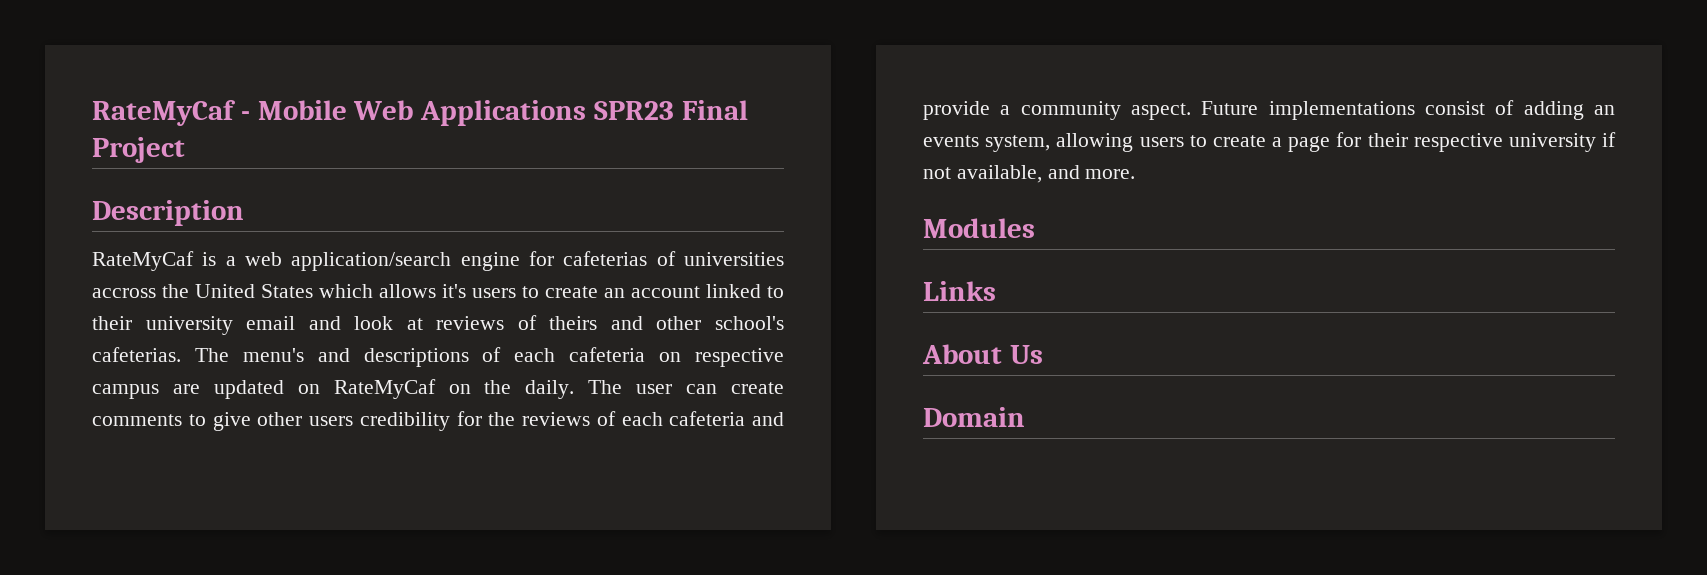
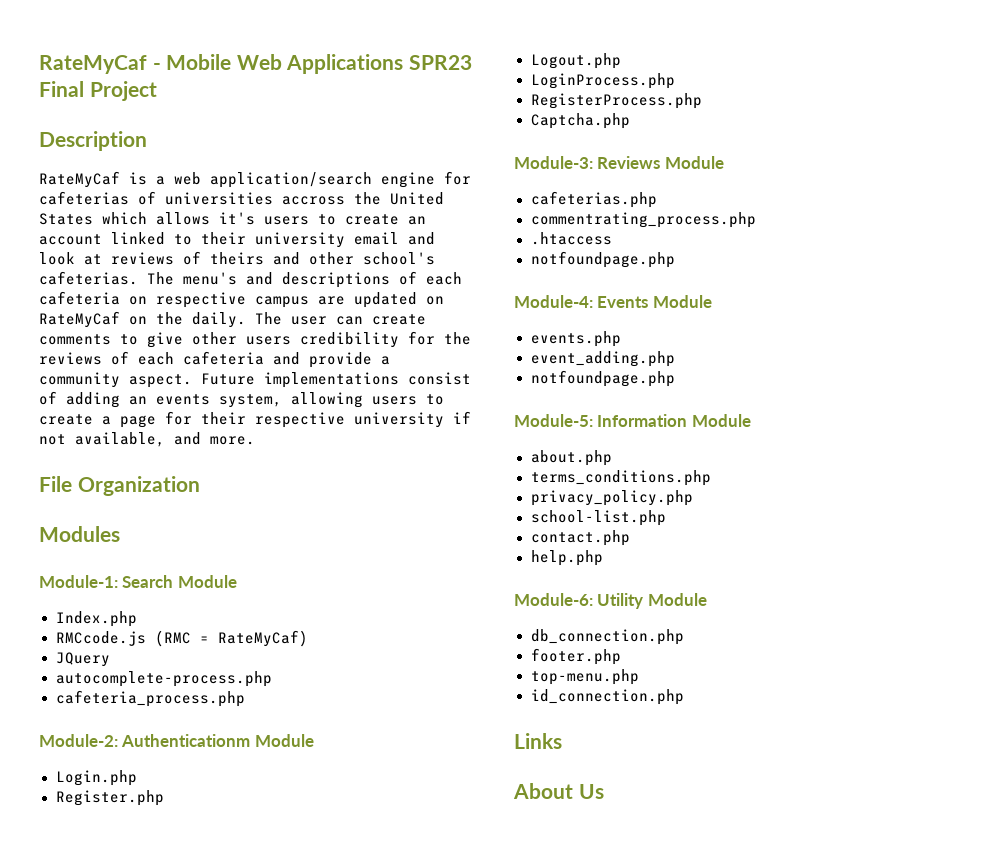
(1136, 174) none -> [39,476,200,496] // File Organization
(1035, 228) none -> [39,575,237,588] [55,611,137,627] [55,630,308,647] [55,652,110,667] [55,671,272,687] [55,690,245,707] [39,734,314,747] [55,770,137,786] [55,790,164,806] [530,53,621,69] [530,73,675,89] [530,93,702,109] [530,113,630,129] [514,156,724,169] [530,191,657,208] [530,212,756,228] [530,232,612,245] [530,251,675,268] [514,295,712,308] [530,331,621,347] [530,351,675,367] [530,370,675,387] [514,414,751,427] [530,450,612,466] [530,470,711,486] [530,490,693,506] [530,510,666,526] [530,530,630,546] [530,550,603,566] [514,593,707,609] [530,629,684,645] [530,648,621,665] [530,669,639,685] [530,689,684,705] // Module-1: Search Module // Index.php // RMCcode.js (RMC = RateMyCaf) // JQuery // autocomplete-process.php // cafeteria_process.php // Module-2: Authenticationm Module // Login.php // Register.php // Logout.php // LoginProcess.php // RegisterProcess.php // Captcha.php // Module-3: Reviews Module // cafeterias.php // commentrating_process.php // .htaccess // notfoundpage.php // Module-4: Events Module // events.php // event_adding.php // notfoundpage.php // Module-5: Information Module // about.php // terms_conditions.php // privacy_policy.php // school-list.php // contact.php // help.php // Module-6: Utility Module // db_connection.php // footer.php // top-menu.php // id_connection.php
[923,407,1025,427] // Domain -> (604, 791) none

